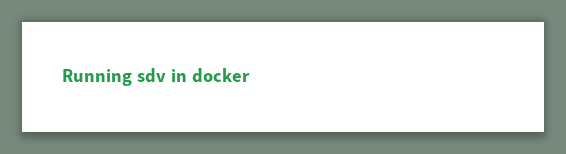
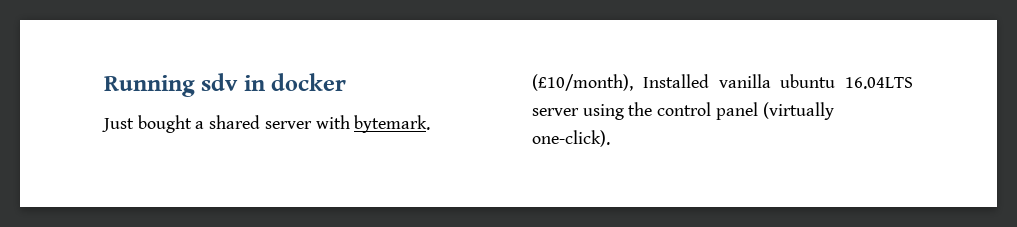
(250, 75) none -> [102,115,431,133] [532,74,913,91] [532,102,834,120] [532,130,610,147] // Just bought a shared server with bytemark. (£10/month), Installed vanilla ubuntu 16.04LTS server using the control panel (virtually one-click).

